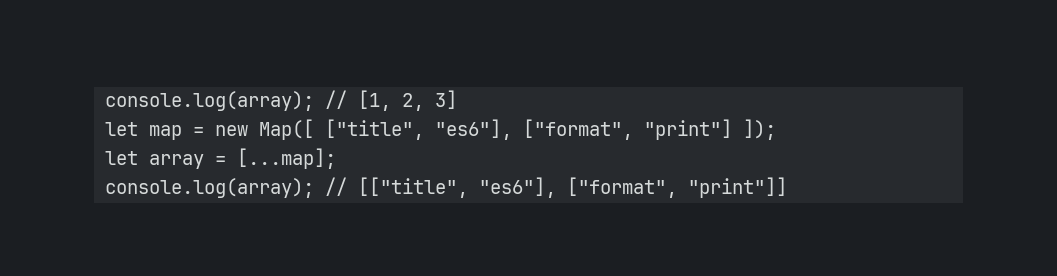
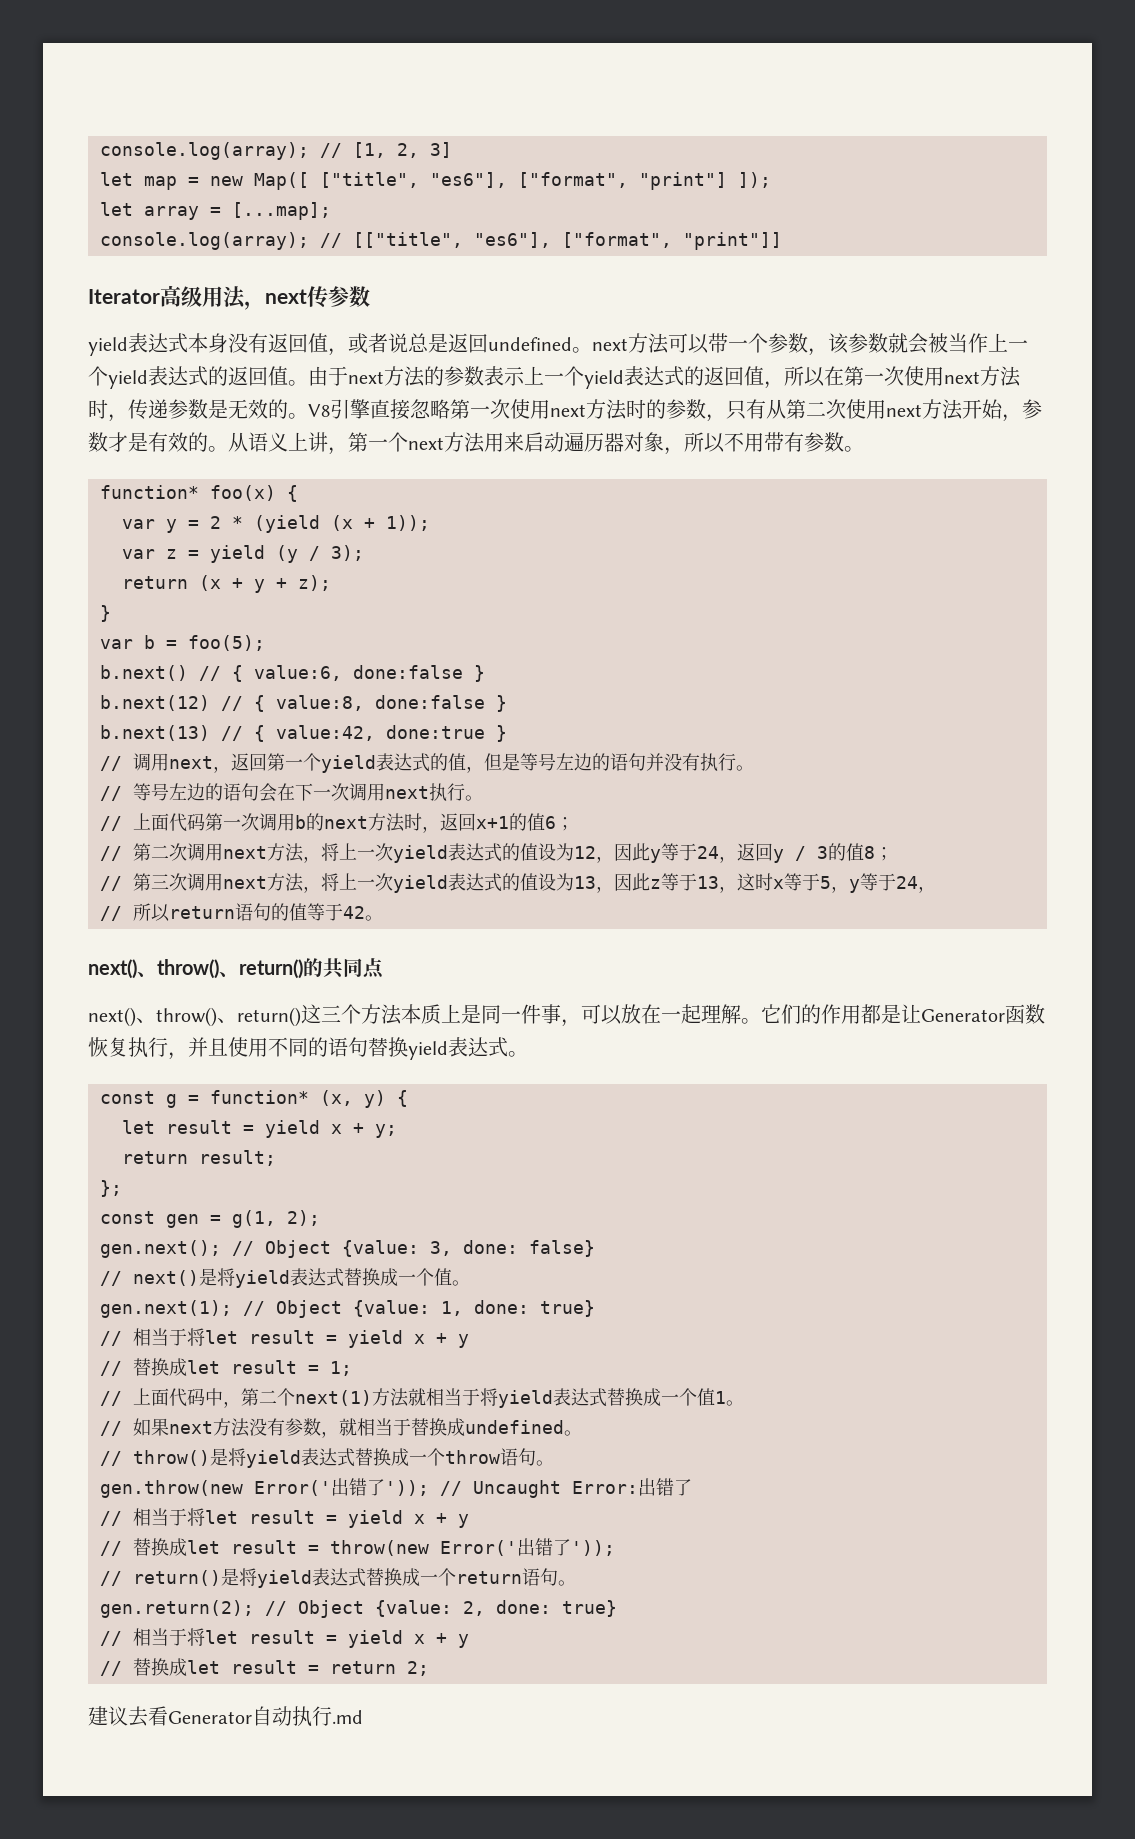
(788, 187) none -> [88,285,370,310] [88,333,1028,356] [88,366,1021,389] [88,399,1042,422] [88,432,864,455] [100,485,298,502] [122,515,430,533] [122,545,364,563] [122,575,331,593] [100,605,111,622] [100,635,265,651] [100,665,485,682] [100,695,507,712] [100,725,507,742] [100,753,754,773] [100,783,483,802] [100,813,574,833] [100,843,893,863] [100,873,936,893] [100,903,383,922] [88,958,384,979] [88,1004,1045,1027] [88,1037,528,1060] [100,1090,408,1108] [122,1120,397,1138] [122,1150,276,1166] [100,1180,122,1197] [100,1210,320,1228] [100,1240,595,1258] [100,1268,470,1288] [100,1300,595,1318] [100,1328,469,1348] [100,1358,352,1376] [100,1388,744,1408] [100,1418,582,1438] [100,1448,554,1468] [100,1478,692,1498] [100,1508,469,1528] [100,1538,615,1556] [100,1568,576,1588] [100,1600,617,1618] [100,1628,469,1648] [100,1658,429,1676] [88,1706,363,1727] // Iterator高级用法，next传参数 // yield表达式本身没有返回值，或者说总是返回undefined。next方法可以带一个参数，该参数就会被当作上一个yield表达式的返回值。由于next方法的参数表示上一个yield表达式的返回值，所以在第一次使用next方法时，传递参数是无效的。V8引擎直接忽略第一次使用next方法时的参数，只有从第二次使用next方法开始，参数才是有效的。从语义上讲，第一个next方法用来启动遍历器对象，所以不用带有参数。 // function* foo(x) { // var y = 2 * (yield (x + 1)); // var z = yield (y / 3); // return (x + y + z); // } // var b = foo(5); // b.next() // { value:6, done:false } // b.next(12) // { value:8, done:false } // b.next(13) // { value:42, done:true } // // 调用next，返回第一个yield表达式的值，但是等号左边的语句并没有执行。 // // 等号左边的语句会在下一次调用next执行。 // // 上面代码第一次调用b的next方法时，返回x+1的值6； // // 第二次调用next方法，将上一次yield表达式的值设为12，因此y等于24，返回y / 3的值8； // // 第三次调用next方法，将上一次yield表达式的值设为13，因此z等于13，这时x等于5，y等于24， // // 所以return语句的值等于42。 // next()、throw()、return()的共同点 // next()、throw()、return()这三个方法本质上是同一件事，可以放在一起理解。它们的作用都是让Generator函数恢复执行，并且使用不同的语句替换yield表达式。 // const g = function* (x, y) { // let result = yield x + y; // return result; // }; // const gen = g(1, 2); // gen.next(); // Object {value: 3, done: false} // // next()是将yield表达式替换成一个值。 // gen.next(1); // Object {value: 1, done: true} // // 相当于将let result = yield x + y // // 替换成let result = 1; // // 上面代码中，第二个next(1)方法就相当于将yield表达式替换成一个值1。 // // 如果next方法没有参数，就相当于替换成undefined。 // // throw()是将yield表达式替换成一个throw语句。 // gen.throw(new Error('出错了')); // Uncaught Error:出错了 // // 相当于将let result = yield x + y // // 替换成let result = throw(new Error('出错了')); // // return()是将yield表达式替换成一个return语句。 // gen.return(2); // Object {value: 2, done: true} // // 相当于将let result = yield x + y // // 替换成let result = return 2; // 建议去看Generator自动执行.md

